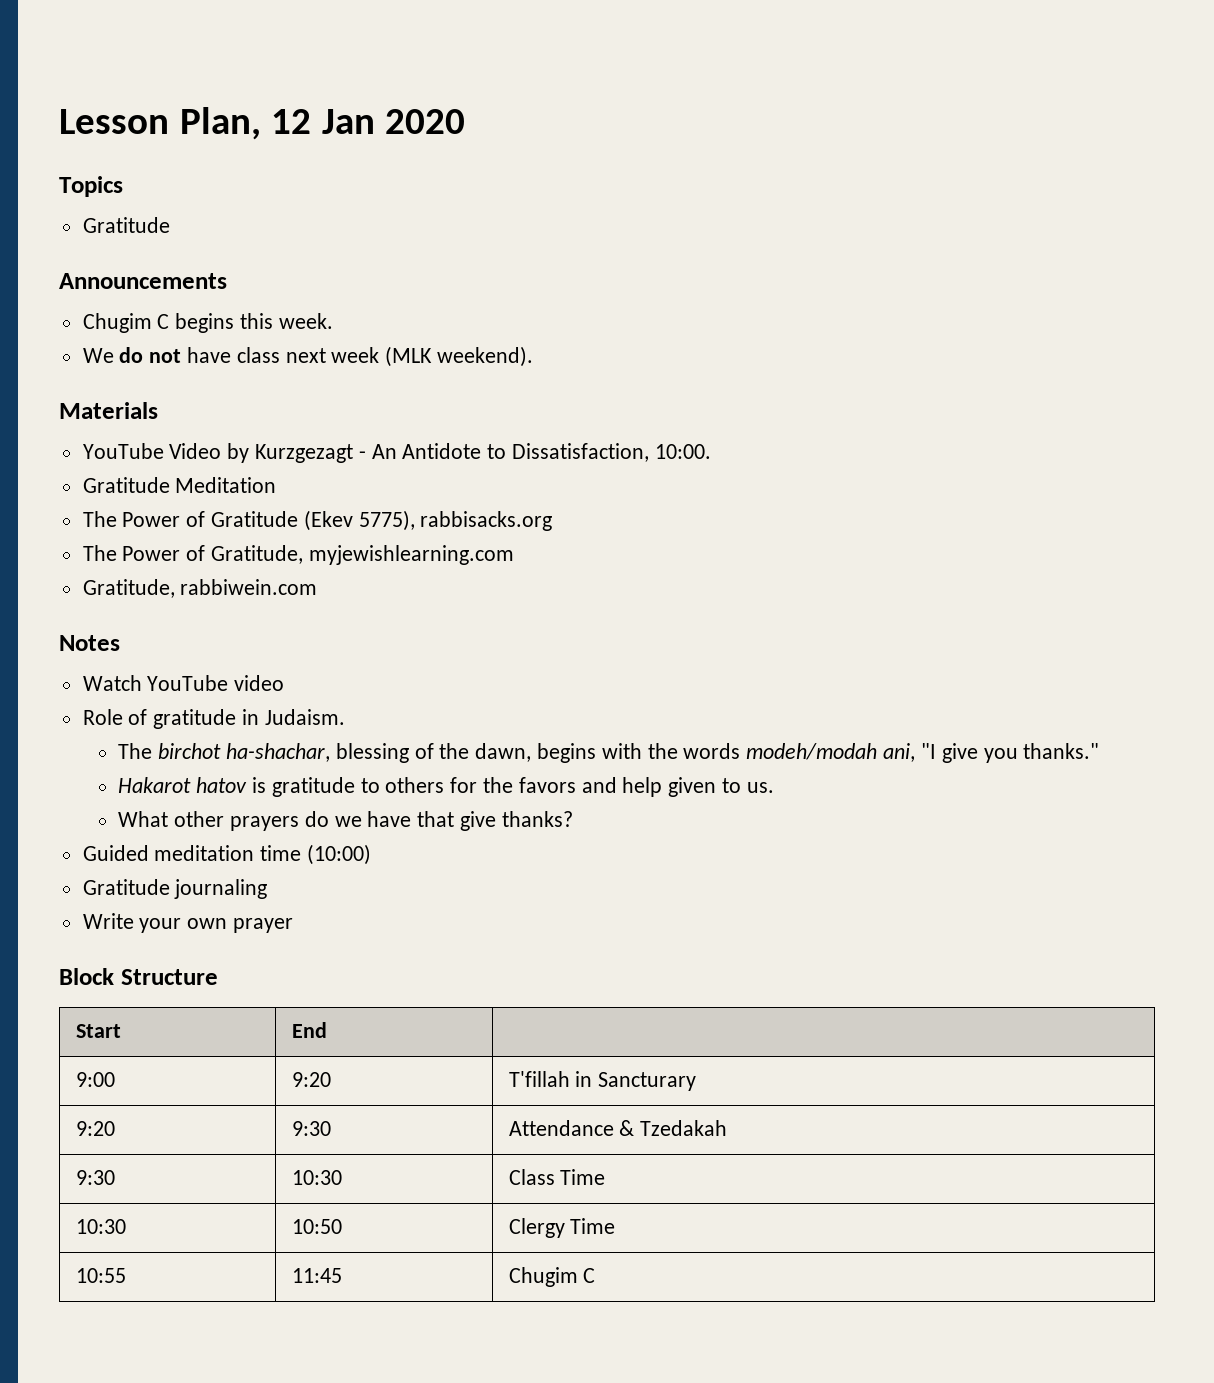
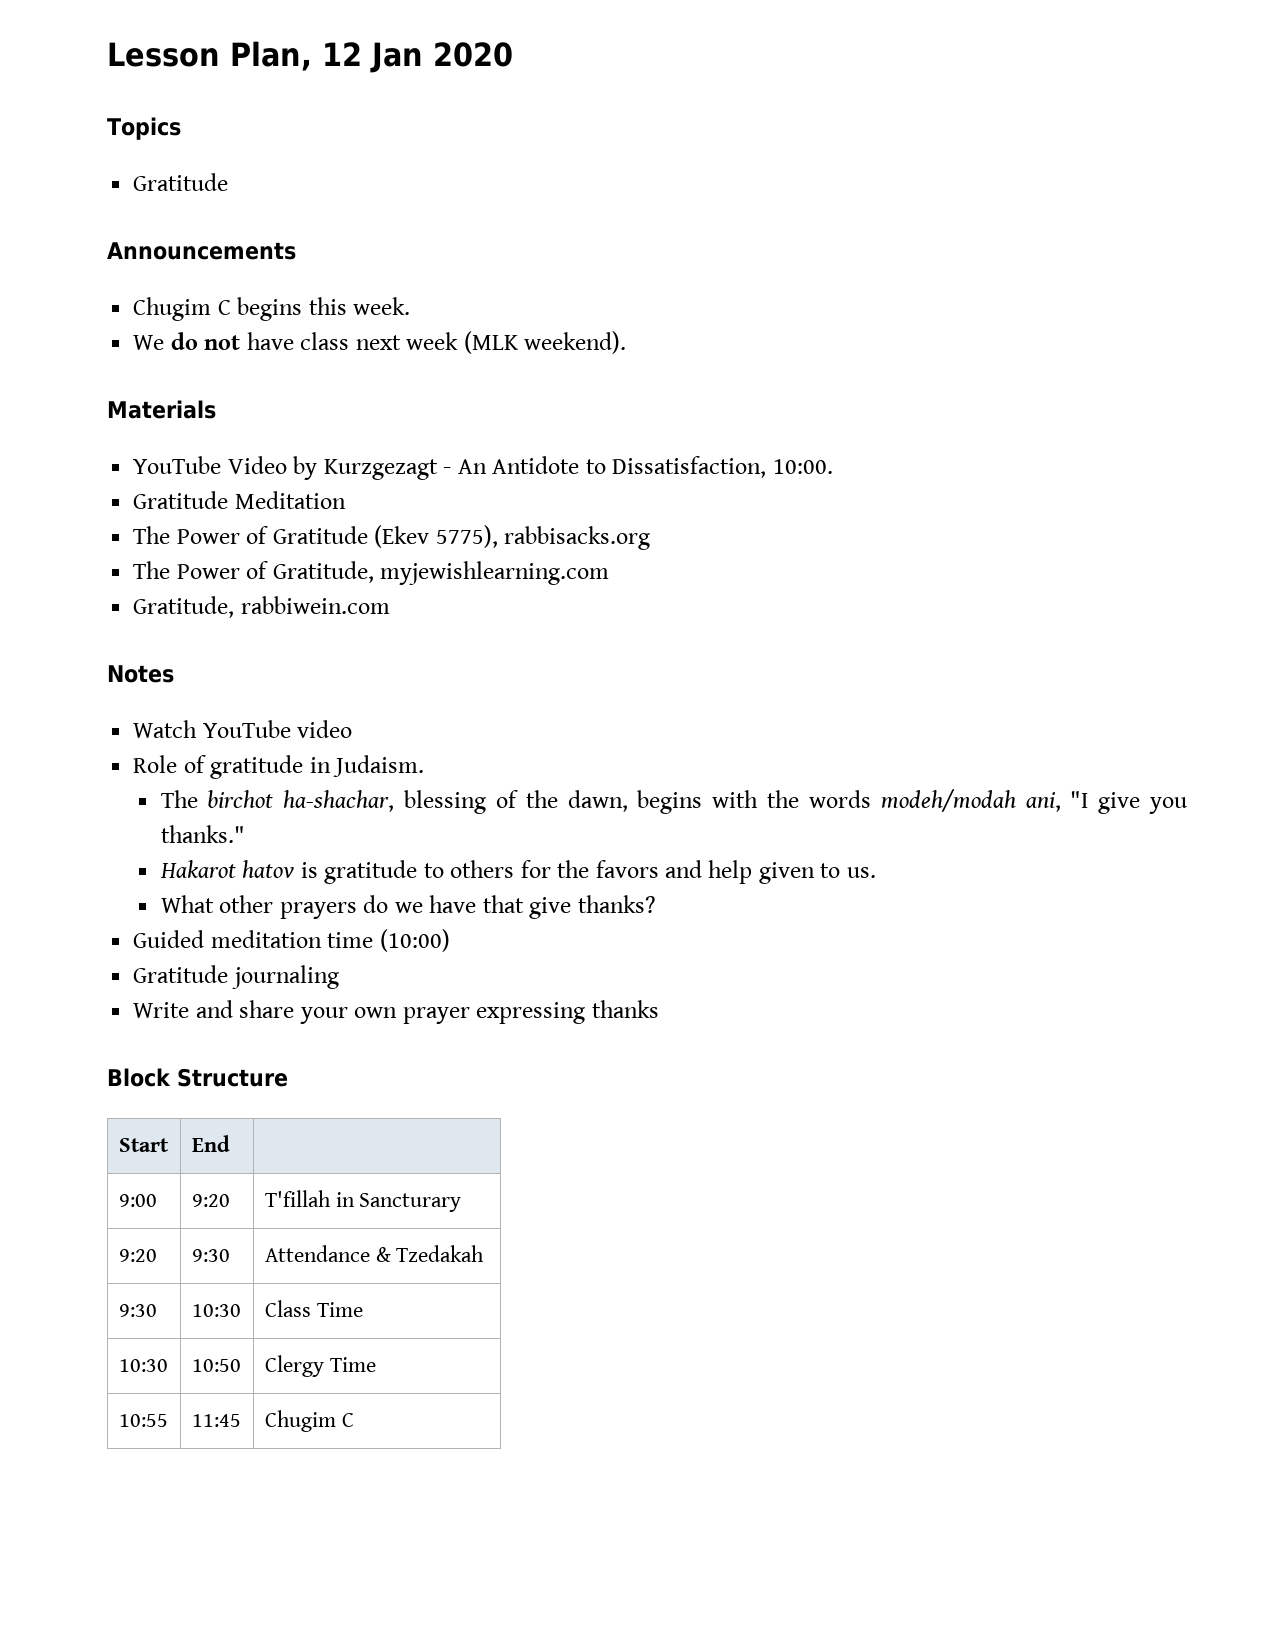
(134, 921) none -> [195,1000,295,1018] and share
(294, 925) none -> [476,1000,659,1024] expressing thanks

